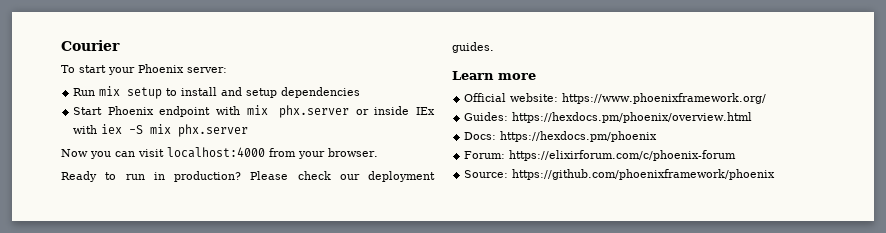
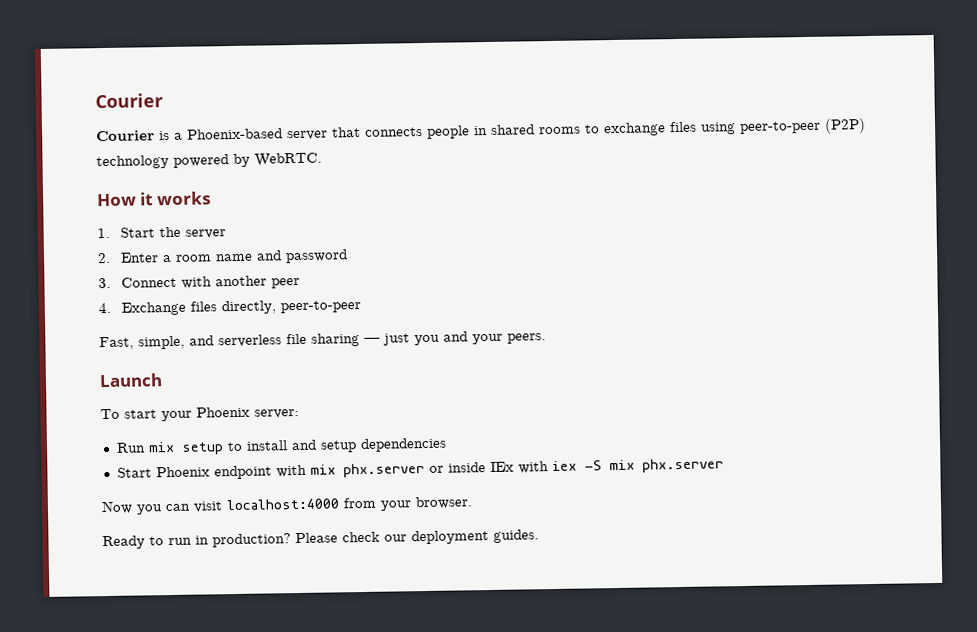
[61,40,120,51] Courier -> [95,93,163,109] [96,118,866,142] [96,152,322,170] [97,191,211,207] [97,226,227,239] [97,249,349,264] [98,275,301,289] [98,299,362,316] [99,331,546,351] [99,373,163,388] Courier // Courier is a Phoenix-based server that connects people in shared rooms to exchange files using peer-to-peer (P2P) technology powered by WebRTC. // How it works // 1. Start the server // 2. Enter a room name and password // 3. Connect with another peer // 4. Exchange files directly, peer-to-peer // Fast, simple, and serverless file sharing — just you and your peers. // Launch
[452,71,536,80] [464,93,767,104] [464,112,753,123] [464,131,658,142] [464,150,737,161] [464,169,776,180] // Learn more // Official website: https://www.phoenixframework.org/ // Guides: https://hexdocs.pm/phoenix/overview.html // Docs: https://hexdocs.pm/phoenix // Forum: https://elixirforum.com/c/phoenix-forum // Source: https://github.com/phoenixframework/phoenix -> (539, 536) none

